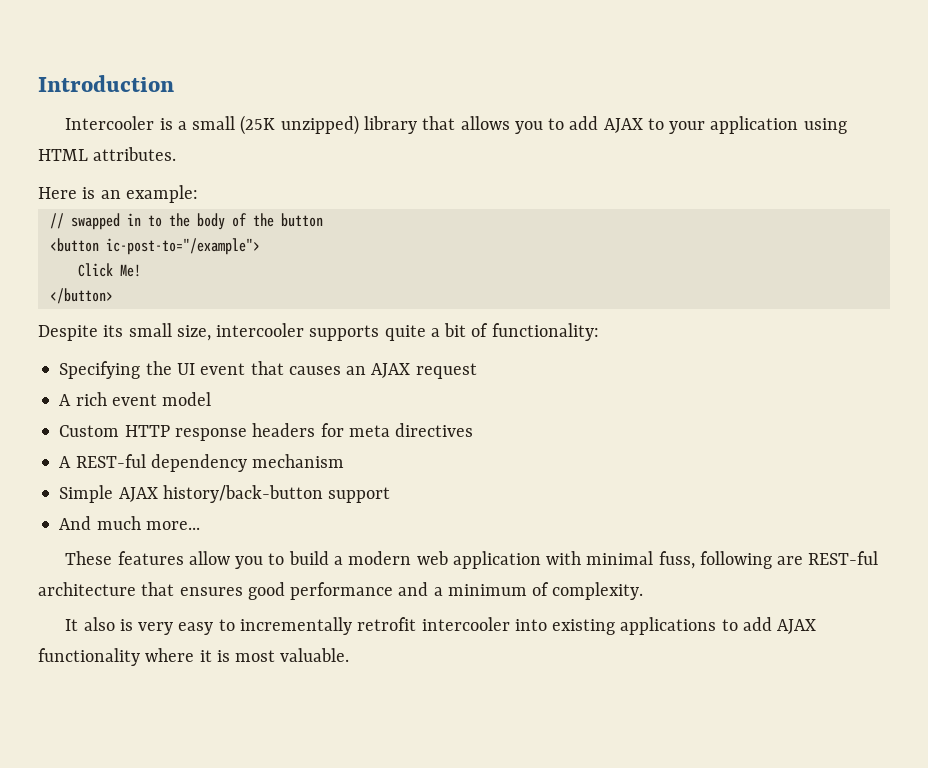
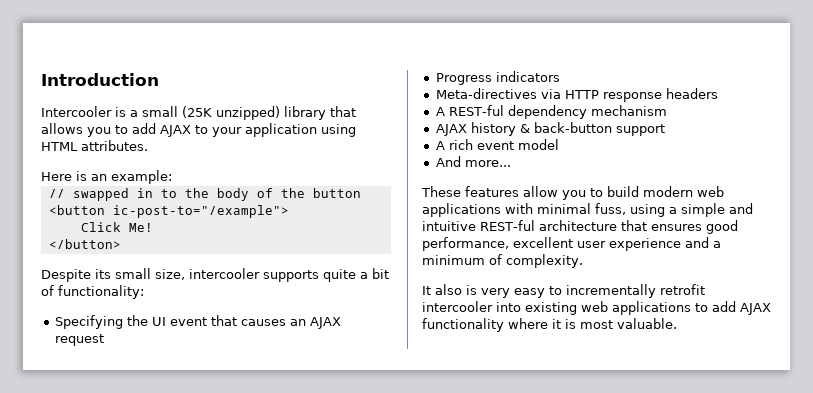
[59,392,212,406] [59,425,120,437] A rich event model // Custom -> [435,71,560,85] [435,88,561,99] Progress indicators // Meta-directives via
[320,423,474,437] for meta directives -> (718, 93) none
[59,485,391,503] Simple AJAX history/back-button support -> [435,122,665,136] [435,139,559,150] AJAX history & back-button support // A rich event model
[96,516,141,530] much -> (461, 161) none
[333,556,343,565] a -> (639, 191) none
[452,551,541,569] application -> [422,203,501,217] applications
[699,551,804,569] following are -> [630,203,753,217] [422,221,476,231] using a simple and intuitive
[290,582,394,600] performance -> [422,237,681,251] performance, excellent user experience
(616, 627) none -> [581,301,608,312] web

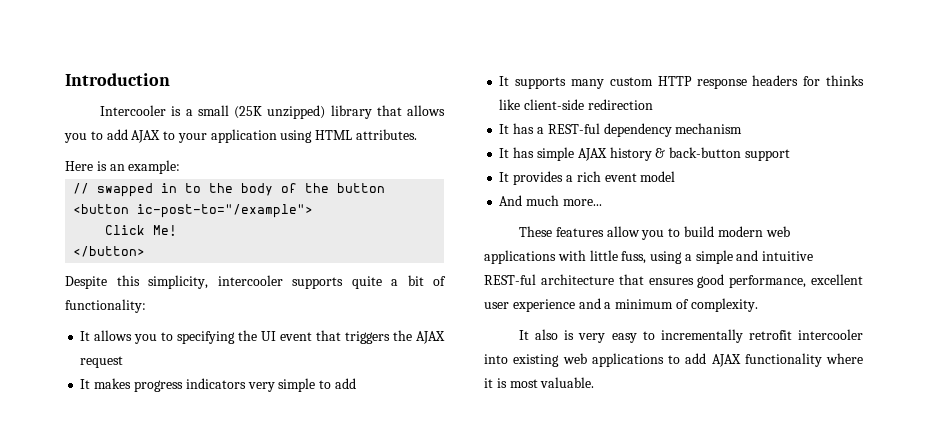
[95,268,185,280] its small size, -> [116,275,208,289] this simplicity,
[54,315,123,329] Specifying -> [80,330,236,344] It allows you to specifying
[240,319,306,326] causes an -> [345,330,413,344] triggers the
[435,71,560,85] [435,88,718,102] [435,107,445,116] Progress indicators // Meta-directives via HTTP response headers // A -> [80,378,356,392] [499,75,864,89] [499,99,653,110] [499,123,544,134] It makes progress indicators very simple to add // It supports many custom HTTP response headers for thinks like client-side redirection // It has a
(667, 110) none -> [499,147,574,161] It has simple
[435,141,445,150] A -> [499,171,573,185] It provides a
(461, 161) none -> [526,195,560,206] much
[537,203,591,214] minimal -> [589,250,618,261] little

